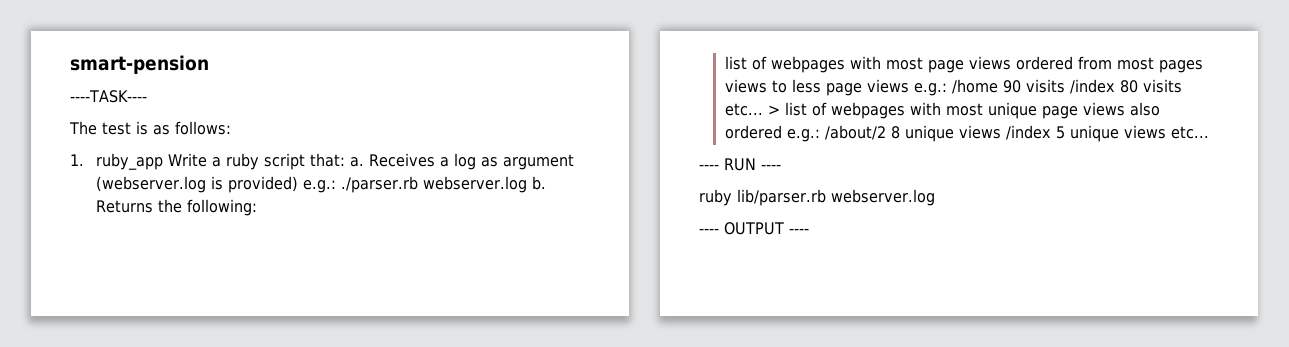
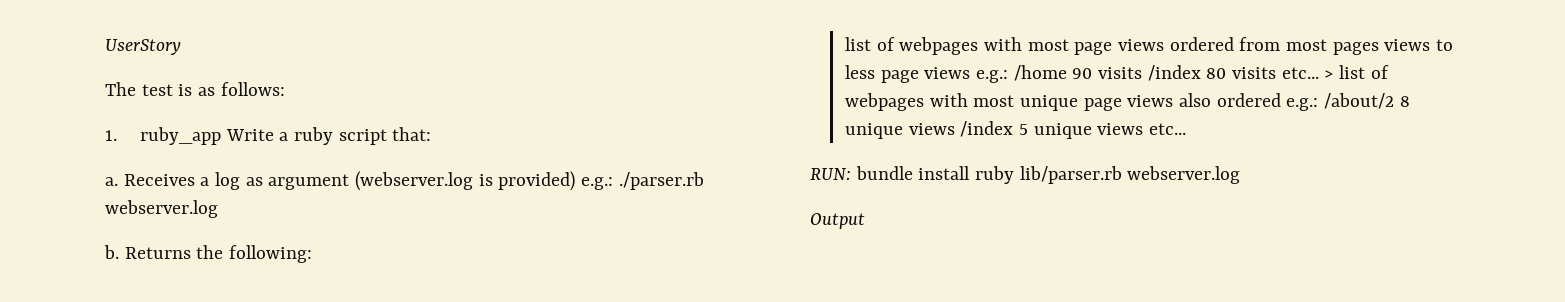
[70,55,209,74] [70,90,147,103] smart-pension // ----TASK---- -> [105,39,181,55] UserStory
(345, 160) none -> (432, 134) //
(527, 184) none -> (218, 209) //
[699,158,781,171] ---- RUN ---- // -> [810,166,971,180] RUN: bundle install
[699,222,809,235] ---- OUTPUT ---- -> [810,213,865,229] Output

